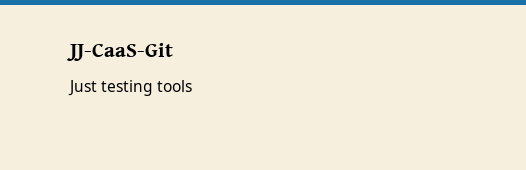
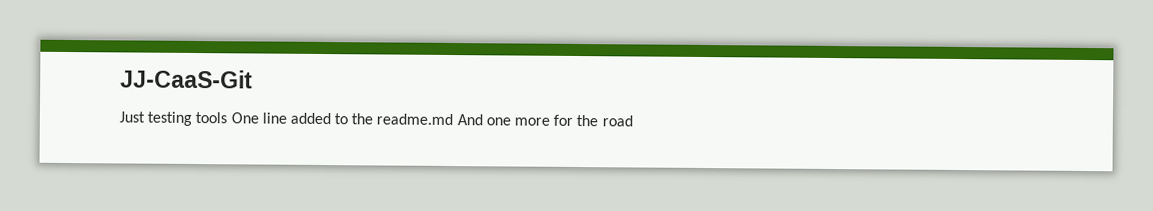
(193, 86) none -> [230,112,633,127] One line added to the readme.md And one more for the road

